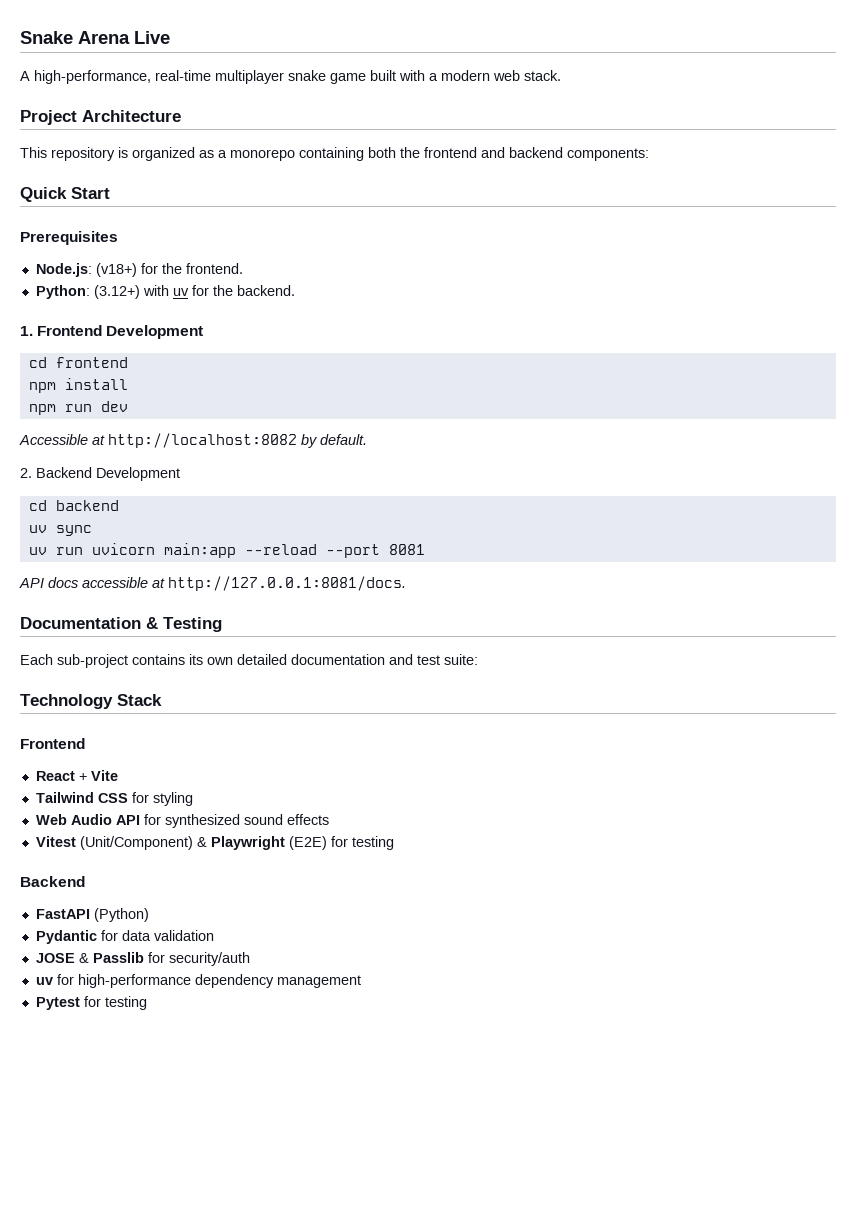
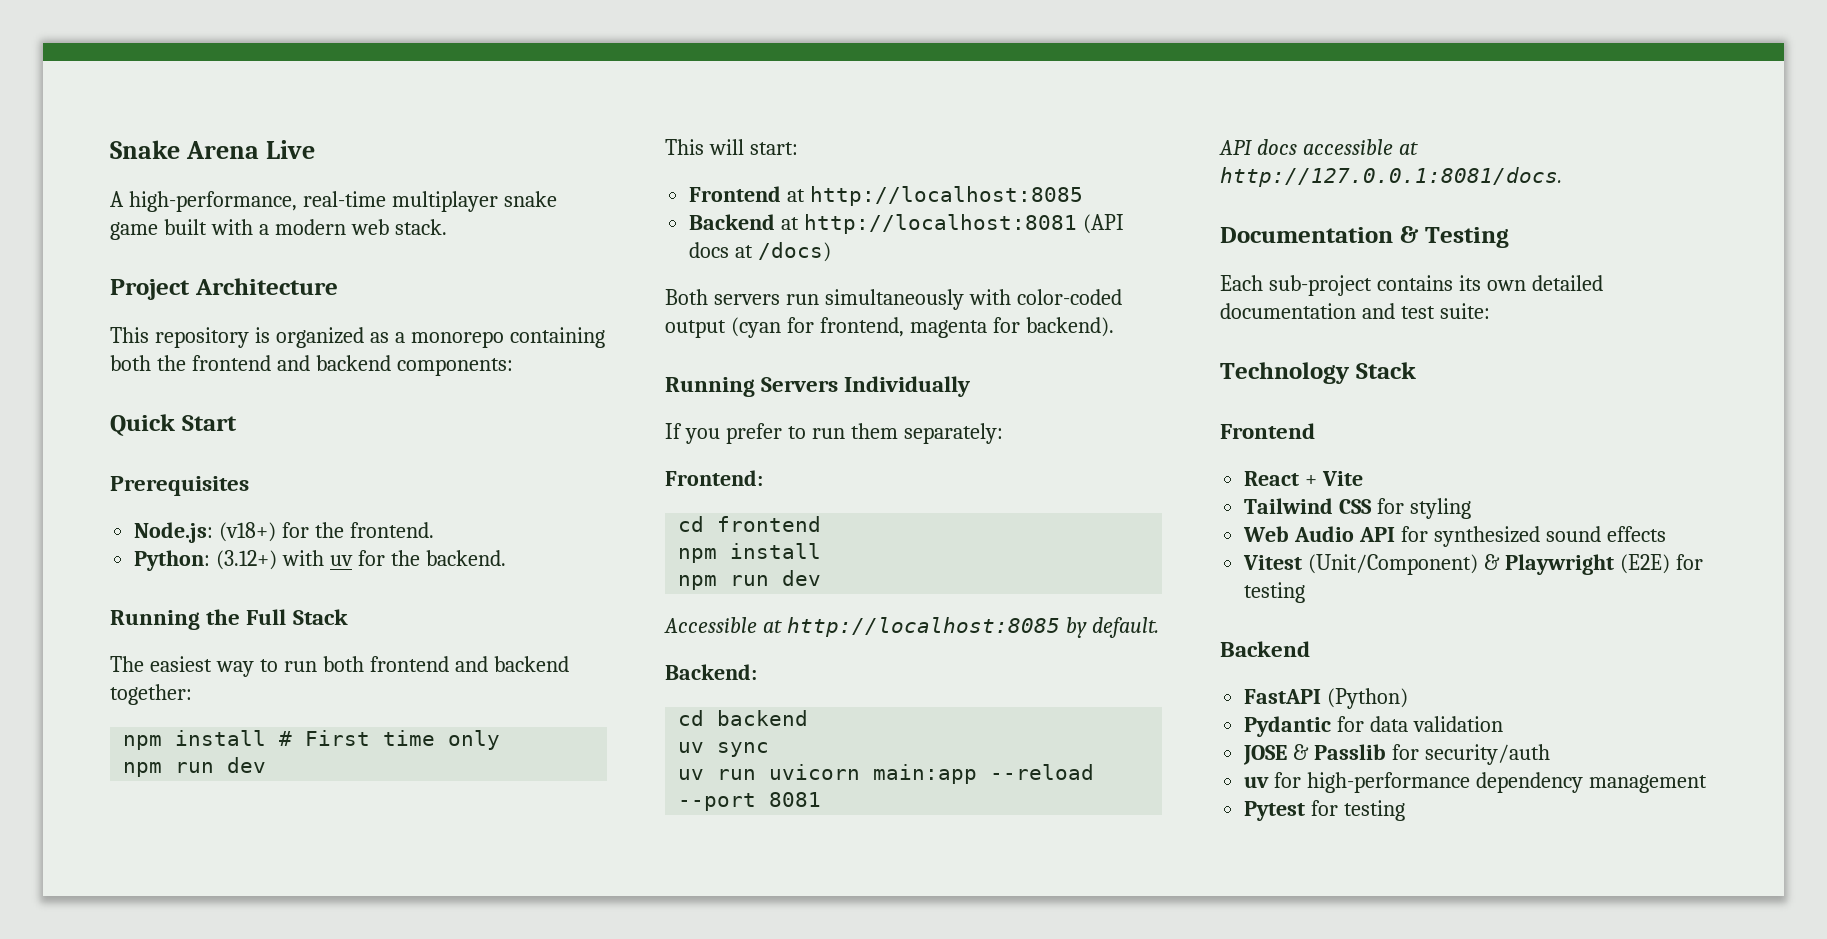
[20,325,204,339] 1. Frontend Development -> [110,609,348,630] [110,656,569,677] [110,684,192,705] [123,730,501,750] [123,757,267,777] [665,139,798,155] [689,186,1084,206] [689,214,1125,234] [689,242,832,262] [665,289,1122,310] [665,317,1114,338] [665,376,971,397] [665,423,1003,444] [665,470,763,486] Running the Full Stack // The easiest way to run both frontend and backend together: // npm install # First time only // npm run dev // This will start: // Frontend at http://localhost:8085 // Backend at http://localhost:8081 (API docs at /docs) // Both servers run simultaneously with color-coded output (cyan for frontend, magenta for backend). // Running Servers Individually // If you prefer to run them separately: // Frontend:
[108,433,297,448] http://localhost:8082 -> [786,617,1060,637] http://localhost:8085
[20,467,180,481] 2. Backend Development -> [665,664,757,680] Backend:

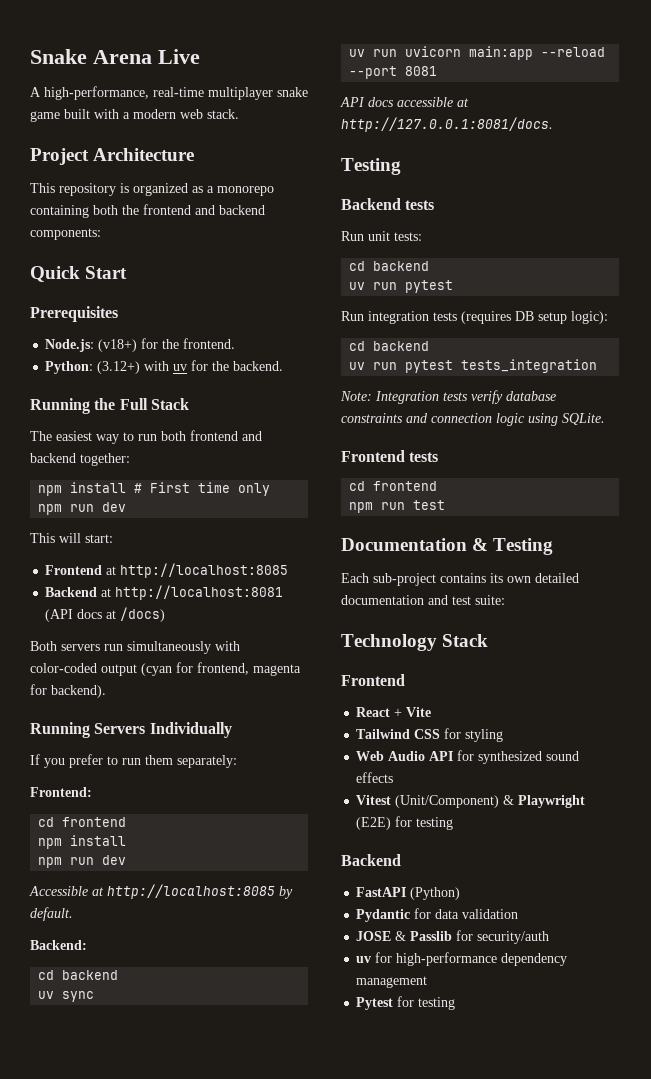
(1562, 177) none -> [341,158,401,175] [341,198,435,210] [341,231,422,241] [349,261,430,271] [349,280,454,293] [341,311,608,324] [349,341,430,351] [349,359,598,373] [340,390,556,404] [341,413,605,426] [341,450,439,462] [349,481,438,491] [349,500,446,513] // Testing // Backend tests // Run unit tests: // cd backend // uv run pytest // Run integration tests (requires DB setup logic): // cd backend // uv run pytest tests_integration // Note: Integration tests verify database constraints and connection logic using SQLite. // Frontend tests // cd frontend // npm run test

